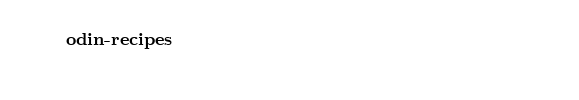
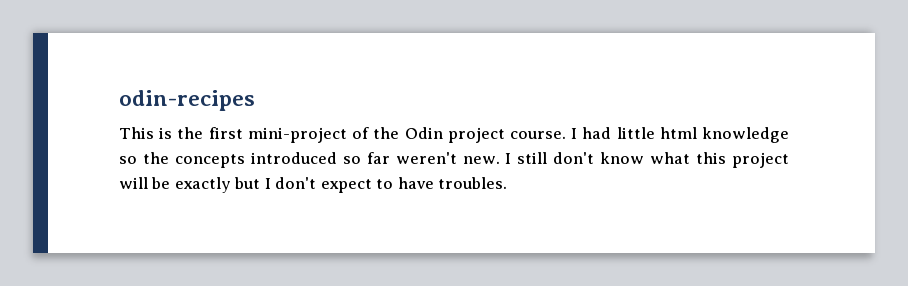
(172, 41) none -> [119,127,789,143] [119,152,790,168] [119,177,508,193] // This is the first mini-project of the Odin project course. I had little html knowledge so the concepts introduced so far weren't new. I still don't know what this project will be exactly but I don't expect to have troubles.

